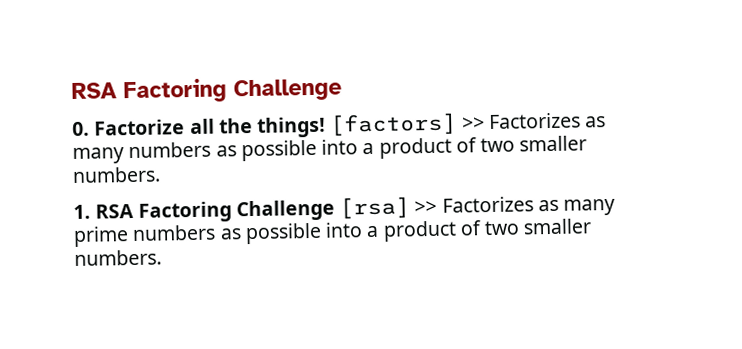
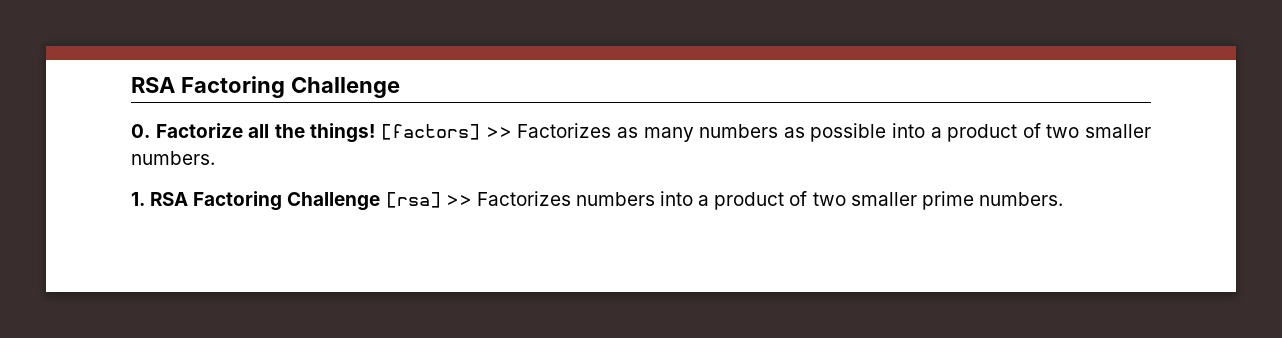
[537,198,616,216] [73,218,593,247] as many prime numbers as possible into a product of two smaller -> [575,191,974,210] numbers into a product of two smaller prime

